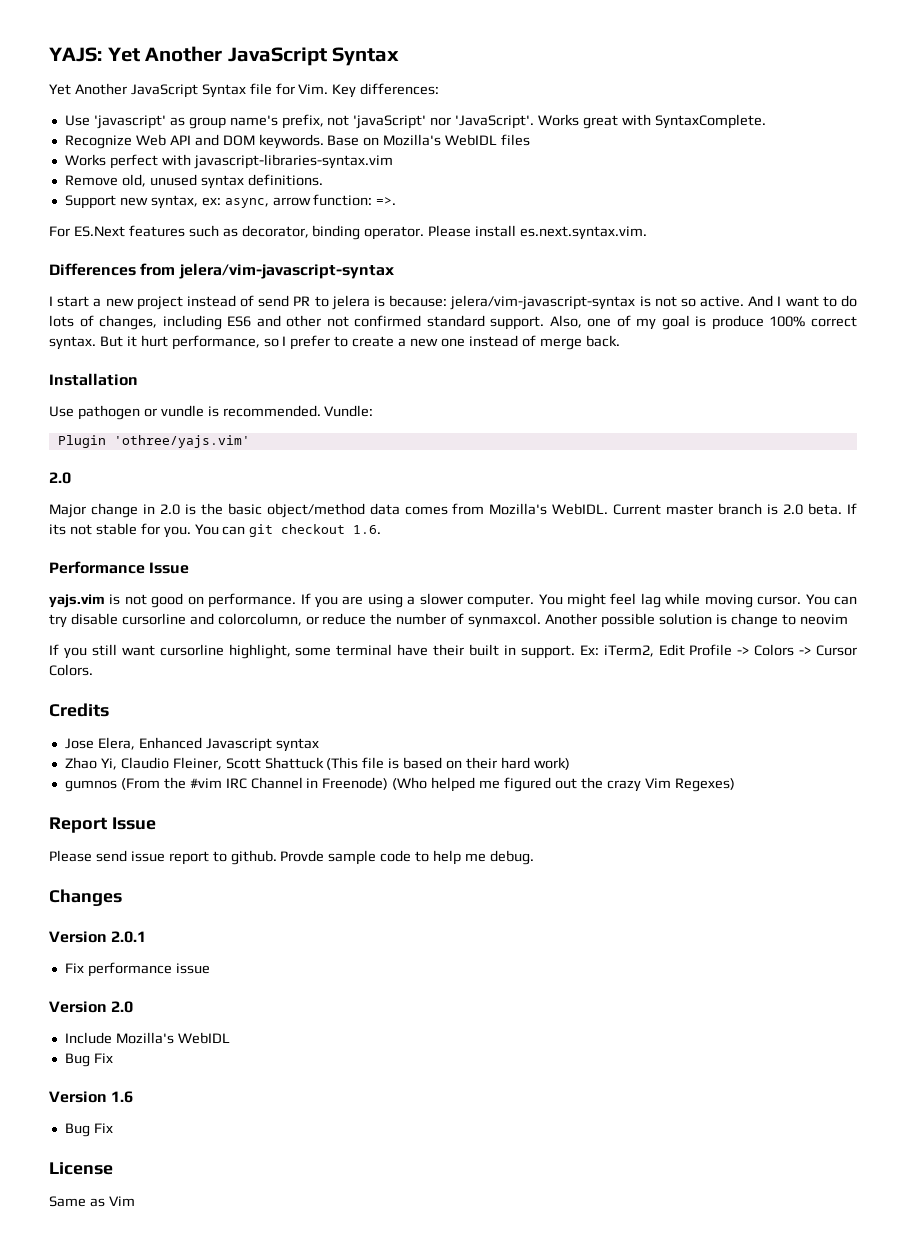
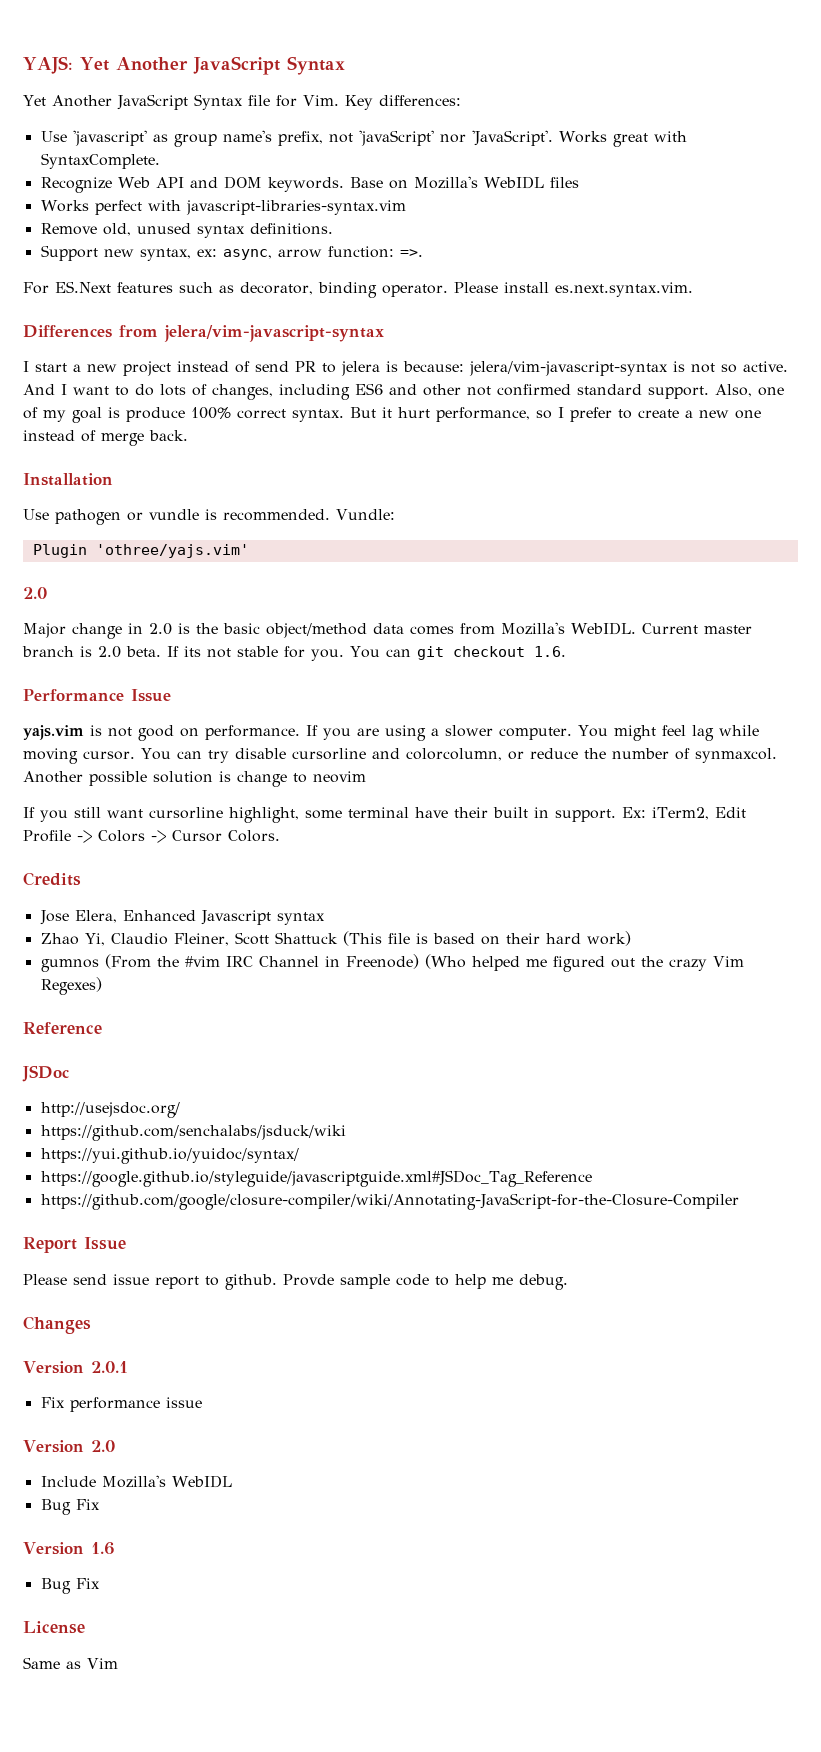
(735, 785) none -> [23,1022,102,1034] [22,1065,69,1082] [40,1102,180,1118] [40,1125,346,1141] [40,1148,299,1164] [40,1170,592,1187] [40,1193,739,1210] // Reference // JSDoc // http://usejsdoc.org/ // https://github.com/senchalabs/jsduck/wiki // https://yui.github.io/yuidoc/syntax/ // https://google.github.io/styleguide/javascriptguide.xml#JSDoc_Tag_Reference // https://github.com/google/closure-compiler/wiki/Annotating-JavaScript-for-the-Closure-Compiler

